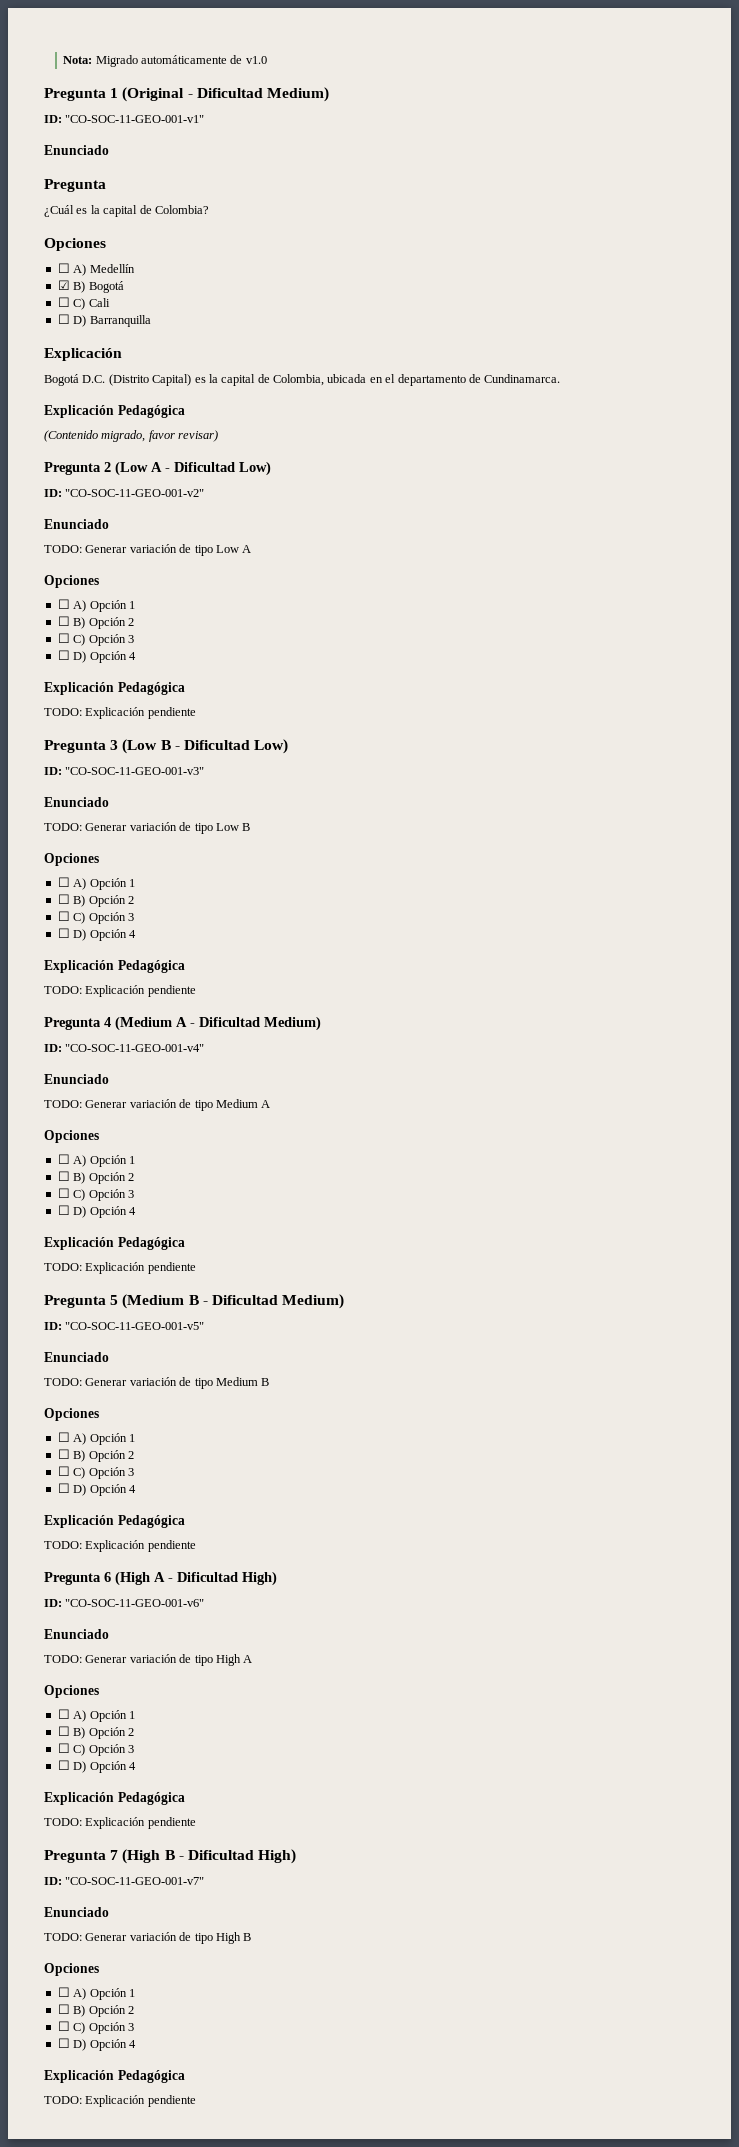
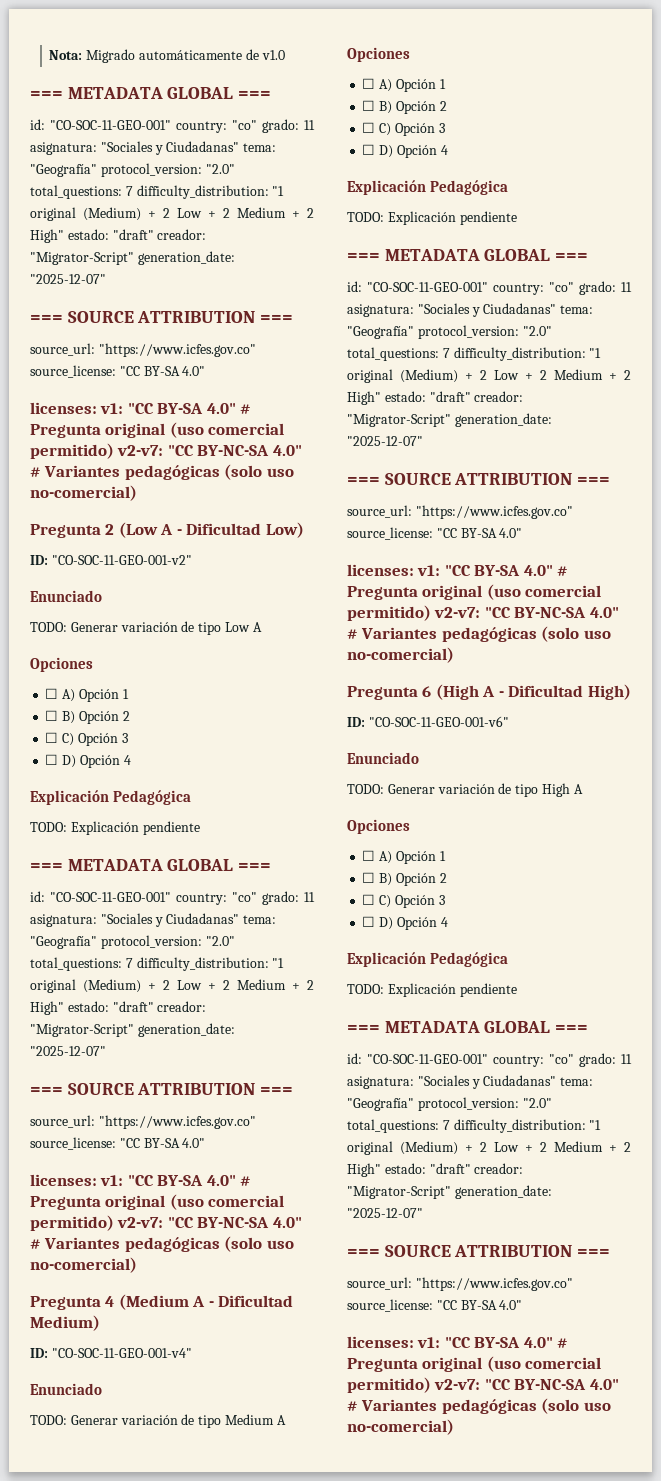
[44,87,329,102] [44,115,205,123] [44,145,109,155] [44,179,106,192] [44,205,209,217] [44,238,106,251] [57,263,135,276] [57,280,124,293] [57,297,110,310] [57,314,151,327] [44,348,122,361] [44,374,561,386] [44,405,185,418] [44,430,219,442] Pregunta 1 (Original - Dificultad Medium) // ID: "CO-SOC-11-GEO-001-v1" // Enunciado // Pregunta // ¿Cuál es la capital de Colombia? // Opciones // ☐ A) Medellín // ☑ B) Bogotá // ☐ C) Cali // ☐ D) Barranquilla // Explicación // Bogotá D.C. (Distrito Capital) es la capital de Colombia, ubicada en el departamento de Cundinamarca. // Explicación Pedagógica // (Contenido migrado, favor revisar) -> [30,87,272,99] [30,119,315,133] [30,141,277,155] [30,163,235,177] [30,185,285,199] [30,207,314,221] [30,229,207,243] [30,251,235,265] [30,274,106,284] [30,311,294,323] [30,343,256,357] [30,365,206,378] [30,402,252,414] [30,422,285,438] [30,443,302,459] [30,464,294,480] [30,485,137,501] === METADATA GLOBAL === // id: "CO-SOC-11-GEO-001" country: "co" grado: 11 asignatura: "Sociales y Ciudadanas" tema: "Geografía" protocol_version: "2.0" total_questions: 7 difficulty_distribution: "1 original (Medium) + 2 Low + 2 Medium + 2 High" estado: "draft" creador: "Migrator-Script" generation_date: "2025-12-07" // === SOURCE ATTRIBUTION === // source_url: "https://www.icfes.gov.co" source_license: "CC BY-SA 4.0" // licenses: v1: "CC BY-SA 4.0" # Pregunta original (uso comercial permitido) v2-v7: "CC BY-NC-SA 4.0" # Variantes pedagógicas (solo uso no-comercial)
[44,739,289,754] [44,767,205,775] [44,797,109,807] [44,822,251,834] [44,853,99,866] [57,877,135,890] [57,894,134,907] [57,911,134,924] [57,928,136,941] [44,960,185,973] [44,985,196,997] Pregunta 3 (Low B - Dificultad Low) // ID: "CO-SOC-11-GEO-001-v3" // Enunciado // TODO: Generar variación de tipo Low B // Opciones // ☐ A) Opción 1 // ☐ B) Opción 2 // ☐ C) Opción 3 // ☐ D) Opción 4 // Explicación Pedagógica // TODO: Explicación pendiente -> [30,859,272,871] [30,891,315,905] [30,913,277,927] [30,935,235,949] [30,957,285,971] [30,979,314,993] [30,1001,207,1015] [30,1023,235,1037] [30,1046,106,1056] [30,1083,294,1095] [30,1115,256,1129] [30,1137,206,1150] [30,1174,252,1186] [30,1194,285,1210] [30,1215,302,1231] [30,1236,294,1252] [30,1257,137,1273] === METADATA GLOBAL === // id: "CO-SOC-11-GEO-001" country: "co" grado: 11 asignatura: "Sociales y Ciudadanas" tema: "Geografía" protocol_version: "2.0" total_questions: 7 difficulty_distribution: "1 original (Medium) + 2 Low + 2 Medium + 2 High" estado: "draft" creador: "Migrator-Script" generation_date: "2025-12-07" // === SOURCE ATTRIBUTION === // source_url: "https://www.icfes.gov.co" source_license: "CC BY-SA 4.0" // licenses: v1: "CC BY-SA 4.0" # Pregunta original (uso comercial permitido) v2-v7: "CC BY-NC-SA 4.0" # Variantes pedagógicas (solo uso no-comercial)
[44,1294,345,1309] [44,1322,205,1330] [44,1352,109,1362] [44,1377,270,1389] [44,1408,99,1421] [57,1432,135,1445] [57,1449,134,1462] [57,1466,134,1479] [57,1483,136,1496] [44,1515,185,1528] [44,1540,196,1552] Pregunta 5 (Medium B - Dificultad Medium) // ID: "CO-SOC-11-GEO-001-v5" // Enunciado // TODO: Generar variación de tipo Medium B // Opciones // ☐ A) Opción 1 // ☐ B) Opción 2 // ☐ C) Opción 3 // ☐ D) Opción 4 // Explicación Pedagógica // TODO: Explicación pendiente -> [347,249,589,261] [347,281,632,295] [347,303,594,317] [347,325,552,339] [347,347,602,361] [347,369,631,383] [347,391,524,405] [347,413,552,427] [347,436,423,446] [347,473,611,485] [347,505,573,519] [347,527,523,540] [347,564,569,576] [347,584,602,600] [347,605,619,621] [347,626,611,642] [347,647,454,663] === METADATA GLOBAL === // id: "CO-SOC-11-GEO-001" country: "co" grado: 11 asignatura: "Sociales y Ciudadanas" tema: "Geografía" protocol_version: "2.0" total_questions: 7 difficulty_distribution: "1 original (Medium) + 2 Low + 2 Medium + 2 High" estado: "draft" creador: "Migrator-Script" generation_date: "2025-12-07" // === SOURCE ATTRIBUTION === // source_url: "https://www.icfes.gov.co" source_license: "CC BY-SA 4.0" // licenses: v1: "CC BY-SA 4.0" # Pregunta original (uso comercial permitido) v2-v7: "CC BY-NC-SA 4.0" # Variantes pedagógicas (solo uso no-comercial)
[44,1849,297,1864] [44,1877,205,1885] [44,1907,109,1917] [44,1932,252,1944] [44,1963,99,1976] [57,1987,135,2000] [57,2004,134,2017] [57,2021,134,2034] [57,2038,136,2051] [44,2070,185,2083] [44,2095,196,2107] Pregunta 7 (High B - Dificultad High) // ID: "CO-SOC-11-GEO-001-v7" // Enunciado // TODO: Generar variación de tipo High B // Opciones // ☐ A) Opción 1 // ☐ B) Opción 2 // ☐ C) Opción 3 // ☐ D) Opción 4 // Explicación Pedagógica // TODO: Explicación pendiente -> [347,1021,589,1033] [347,1053,632,1067] [347,1075,594,1089] [347,1097,552,1111] [347,1119,602,1133] [347,1141,631,1155] [347,1163,524,1177] [347,1185,552,1199] [347,1208,423,1218] [347,1245,611,1257] [347,1277,573,1291] [347,1299,523,1312] [347,1336,569,1348] [347,1356,602,1372] [347,1377,619,1393] [347,1398,611,1414] [347,1419,454,1435] === METADATA GLOBAL === // id: "CO-SOC-11-GEO-001" country: "co" grado: 11 asignatura: "Sociales y Ciudadanas" tema: "Geografía" protocol_version: "2.0" total_questions: 7 difficulty_distribution: "1 original (Medium) + 2 Low + 2 Medium + 2 High" estado: "draft" creador: "Migrator-Script" generation_date: "2025-12-07" // === SOURCE ATTRIBUTION === // source_url: "https://www.icfes.gov.co" source_license: "CC BY-SA 4.0" // licenses: v1: "CC BY-SA 4.0" # Pregunta original (uso comercial permitido) v2-v7: "CC BY-NC-SA 4.0" # Variantes pedagógicas (solo uso no-comercial)

